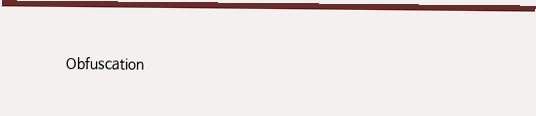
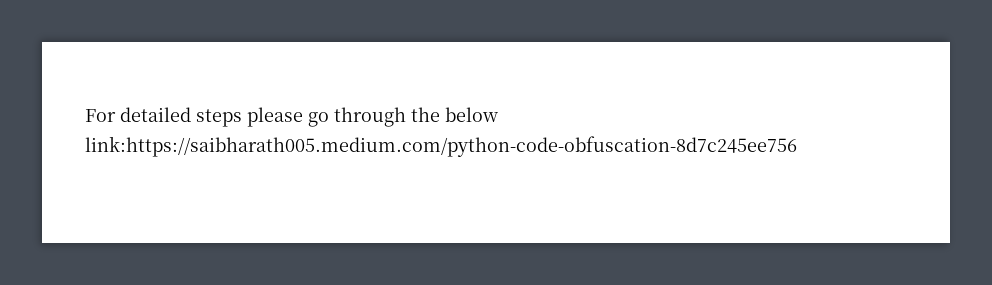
[65,55,145,71] Obfuscation -> [85,107,498,127] [85,136,797,157] For detailed steps please go through the below link:https://saibharath005.medium.com/python-code-obfuscation-8d7c245ee756

